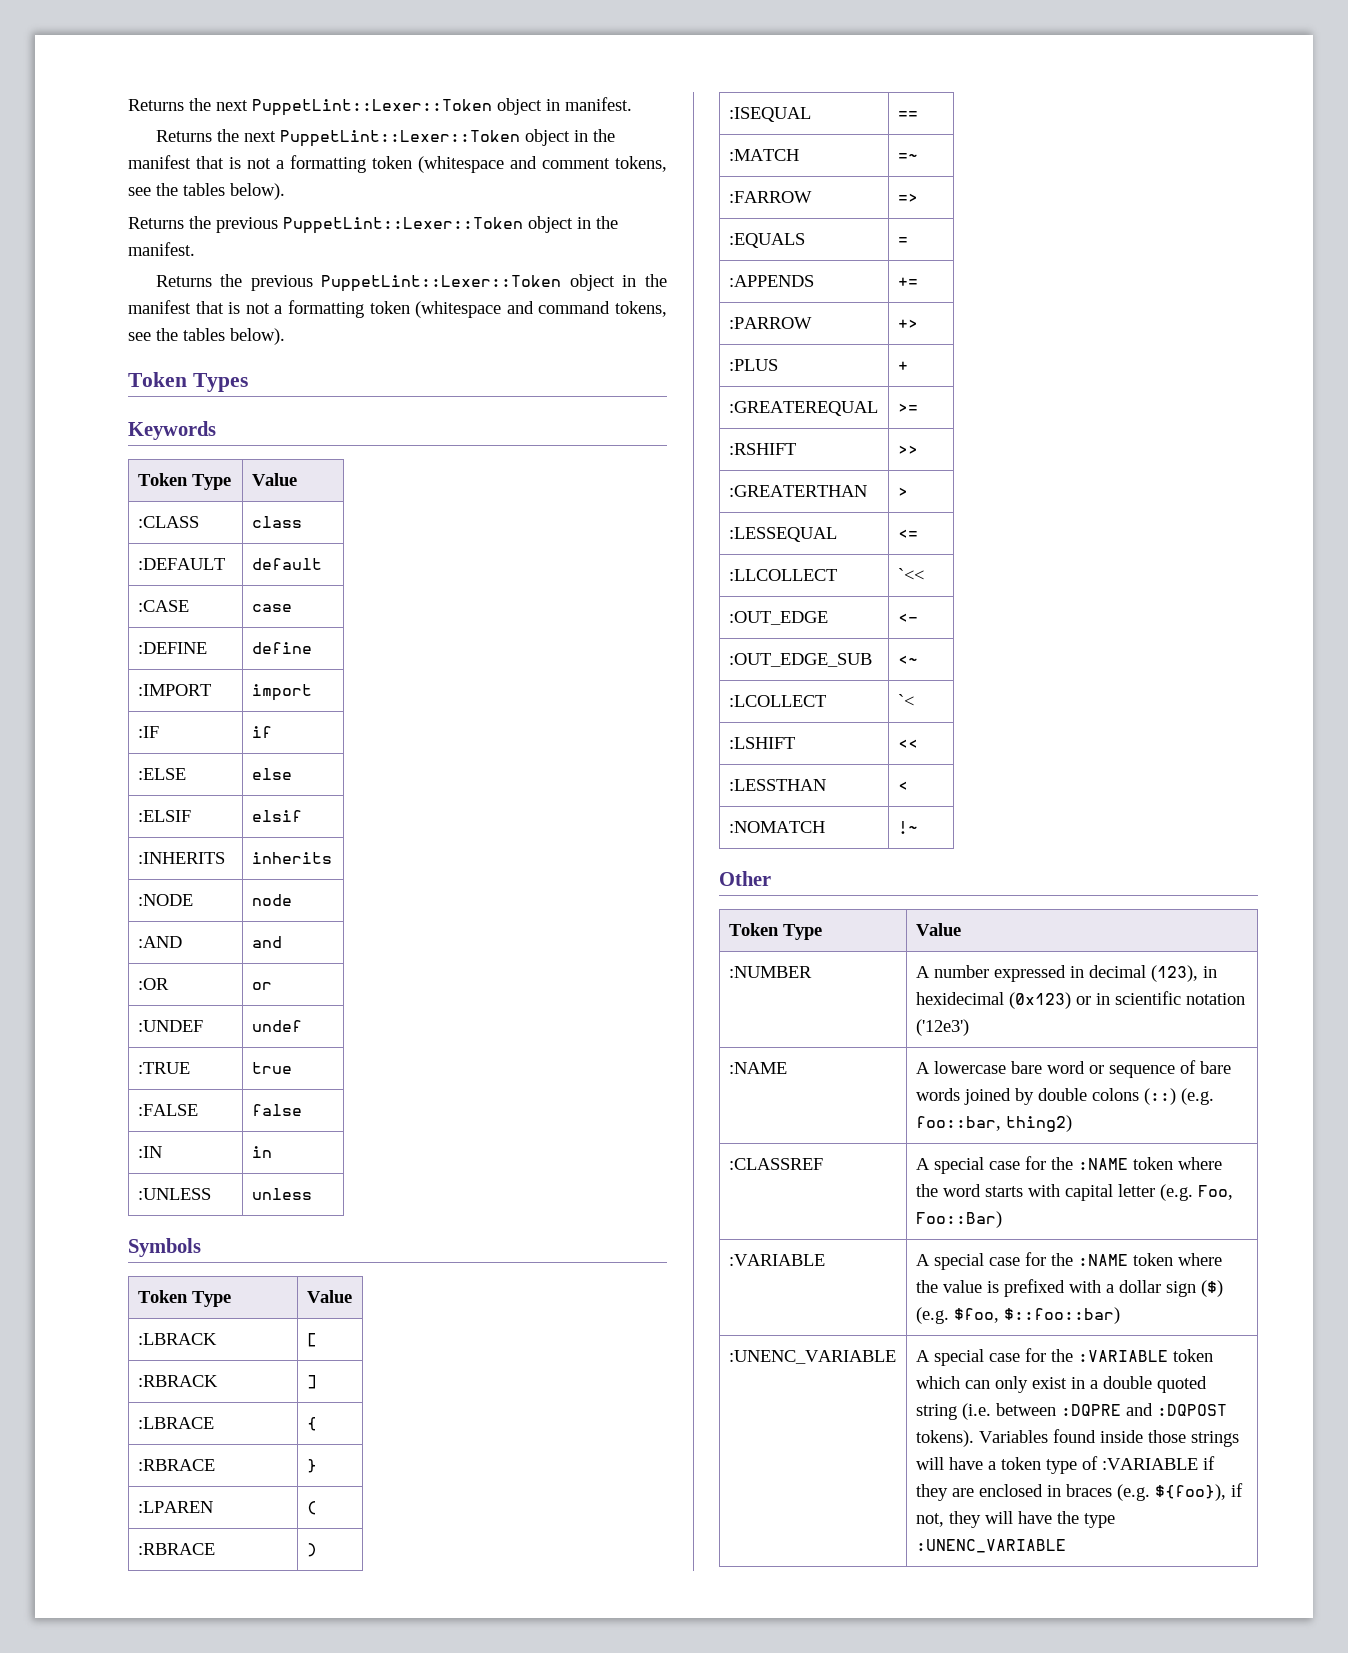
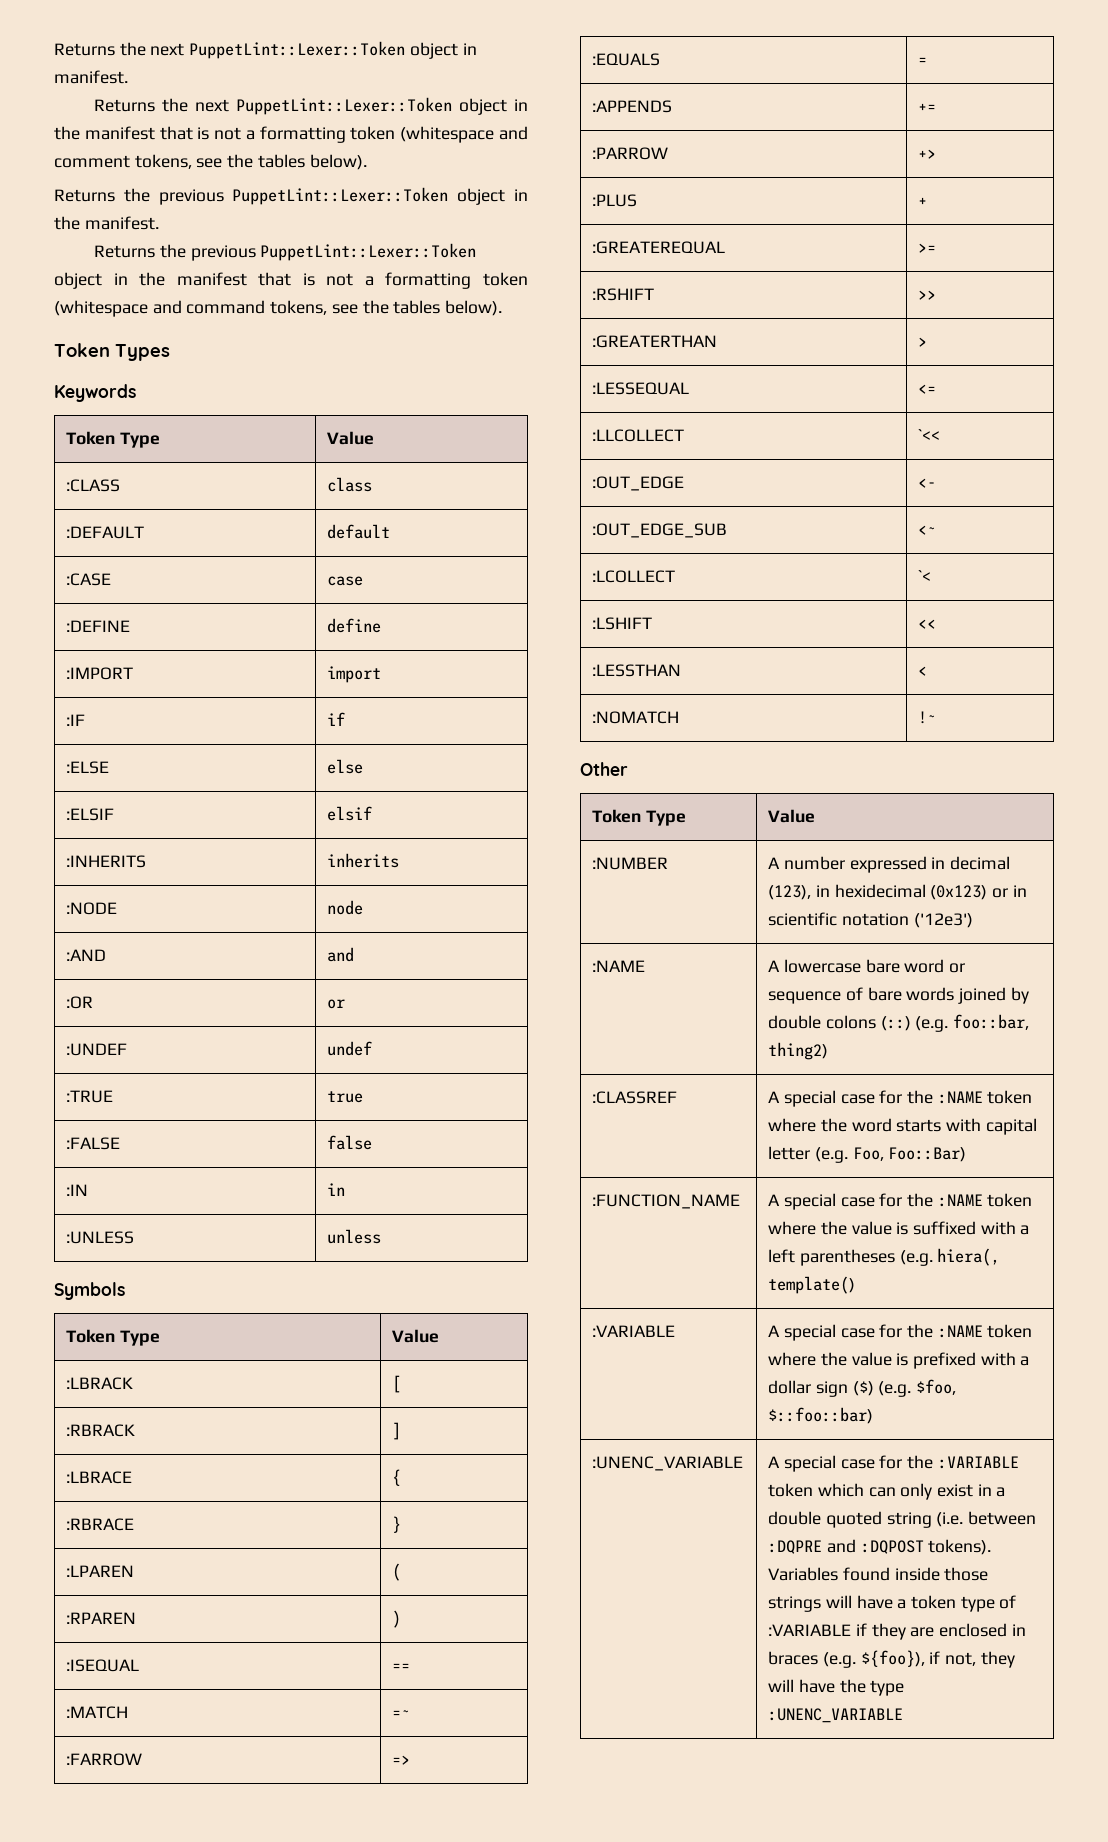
[137,1543,215,1555] :RBRACE -> [66,1612,137,1624] :RPAREN
(1002, 1219) none -> [592,1194,741,1209] [768,1193,1033,1210] [768,1221,1030,1235] [768,1248,1001,1266] [768,1276,856,1294] // :FUNCTION_NAME | A special case for the :NAME token where the value is suffixed with a left parentheses (e.g. hiera(, template()

